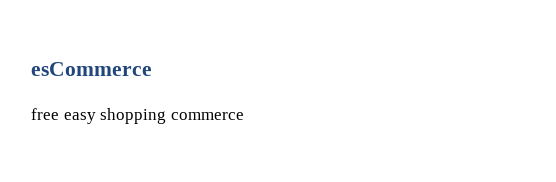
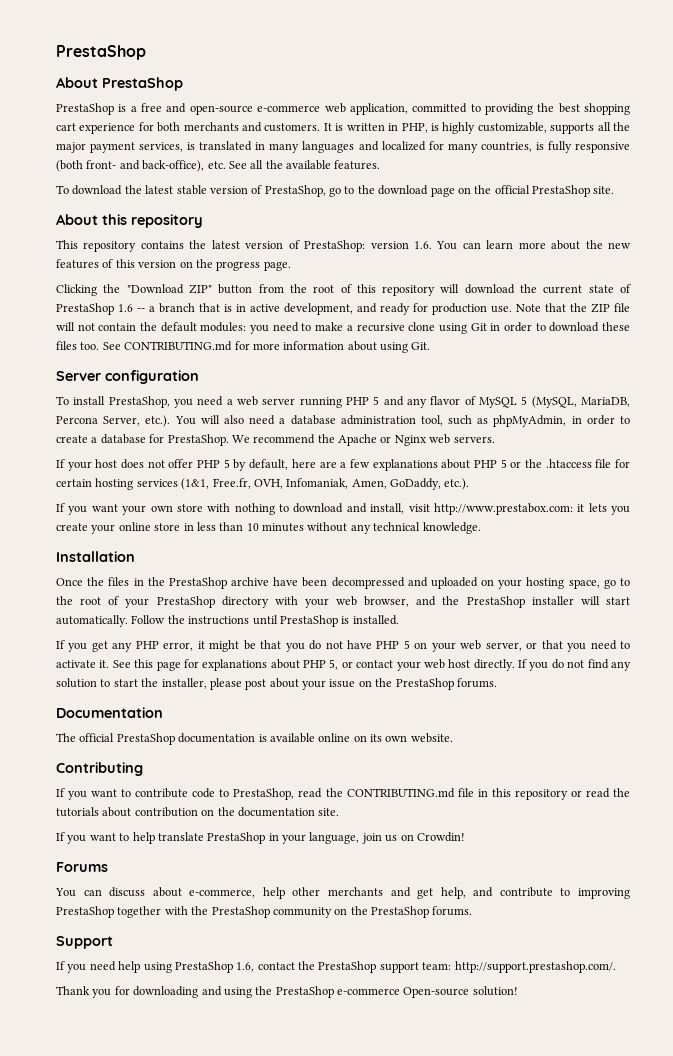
[31,62,152,76] [31,108,244,124] esCommerce // free easy shopping commerce -> [56,45,146,60] [56,77,183,91] [56,103,630,115] [56,122,631,134] [56,141,630,153] [56,160,381,172] [56,185,615,197] [56,214,203,228] [56,240,631,252] [56,259,291,271] [56,284,631,296] [56,303,630,315] [56,322,630,334] [56,341,431,353] [56,370,199,384] [56,396,630,408] [56,415,630,427] [56,434,495,446] [56,459,630,471] [56,478,470,490] [56,503,630,515] [56,522,481,534] [56,551,135,562] [56,577,630,589] [56,596,630,608] [56,615,399,627] [56,640,630,652] [56,659,632,671] [56,678,497,690] [56,707,163,718] [56,733,453,745] [56,762,143,776] [56,788,630,800] [56,807,340,817] [56,832,465,844] [56,862,108,872] [55,887,630,899] [56,906,473,918] [56,936,113,949] [56,961,616,973] [56,986,518,998] PrestaShop // About PrestaShop // PrestaShop is a free and open-source e-commerce web application, committed to providing the best shopping cart experience for both merchants and customers. It is written in PHP, is highly customizable, supports all the major payment services, is translated in many languages and localized for many countries, is fully responsive (both front- and back-office), etc. See all the available features. // To download the latest stable version of PrestaShop, go to the download page on the official PrestaShop site. // About this repository // This repository contains the latest version of PrestaShop: version 1.6. You can learn more about the new features of this version on the progress page. // Clicking the "Download ZIP" button from the root of this repository will download the current state of PrestaShop 1.6 -- a branch that is in active development, and ready for production use. Note that the ZIP file will not contain the default modules: you need to make a recursive clone using Git in order to download these files too. See CONTRIBUTING.md for more information about using Git. // Server configuration // To install PrestaShop, you need a web server running PHP 5 and any flavor of MySQL 5 (MySQL, MariaDB, Percona Server, etc.). You will also need a database administration tool, such as phpMyAdmin, in order to create a database for PrestaShop. We recommend the Apache or Nginx web servers. // If your host does not offer PHP 5 by default, here are a few explanations about PHP 5 or the .htaccess file for certain hosting services (1&1, Free.fr, OVH, Infomaniak, Amen, GoDaddy, etc.). // If you want your own store with nothing to download and install, visit http://www.prestabox.com: it lets you create your online store in less than 10 minutes without any technical knowledge. // Installation // Once the files in the PrestaShop archive have been decompressed and uploaded on your hosting space, go to the root of your PrestaShop directory with your web browser, and the PrestaShop installer will start automatically. Follow the instructions until PrestaShop is installed. // If you get any PHP error, it might be that you do not have PHP 5 on your web server, or that you need to activate it. See this page for explanations about PHP 5, or contact your web host directly. If you do not find any solution to start the installer, please post about your issue on the PrestaShop forums. // Documentation // The official PrestaShop documentation is available online on its own website. // Contributing // If you want to contribute code to PrestaShop, read the CONTRIBUTING.md file in this repository or read the tutorials about contribution on the documentation site. // If you want to help translate PrestaShop in your language, join us on Crowdin! // Forums // You can discuss about e-commerce, help other merchants and get help, and contribute to improving PrestaShop together with the PrestaShop community on the PrestaShop forums. // Support // If you need help using PrestaShop 1.6, contact the PrestaShop support team: http://support.prestashop.com/. // Thank you for downloading and using the PrestaShop e-commerce Open-source solution!

